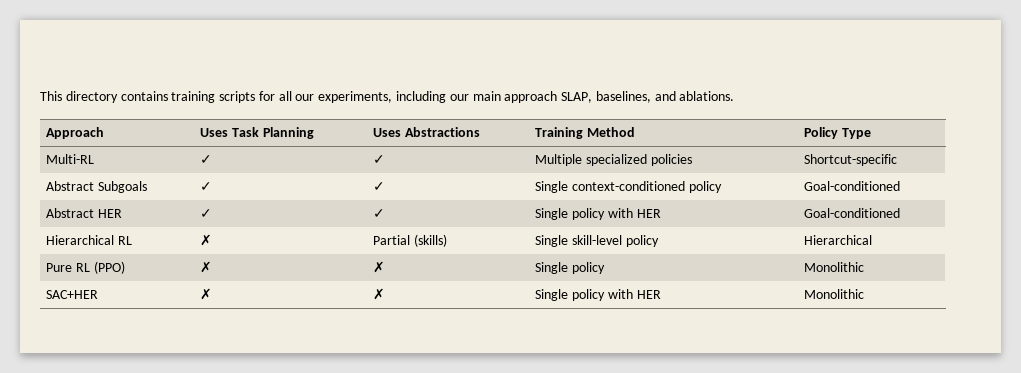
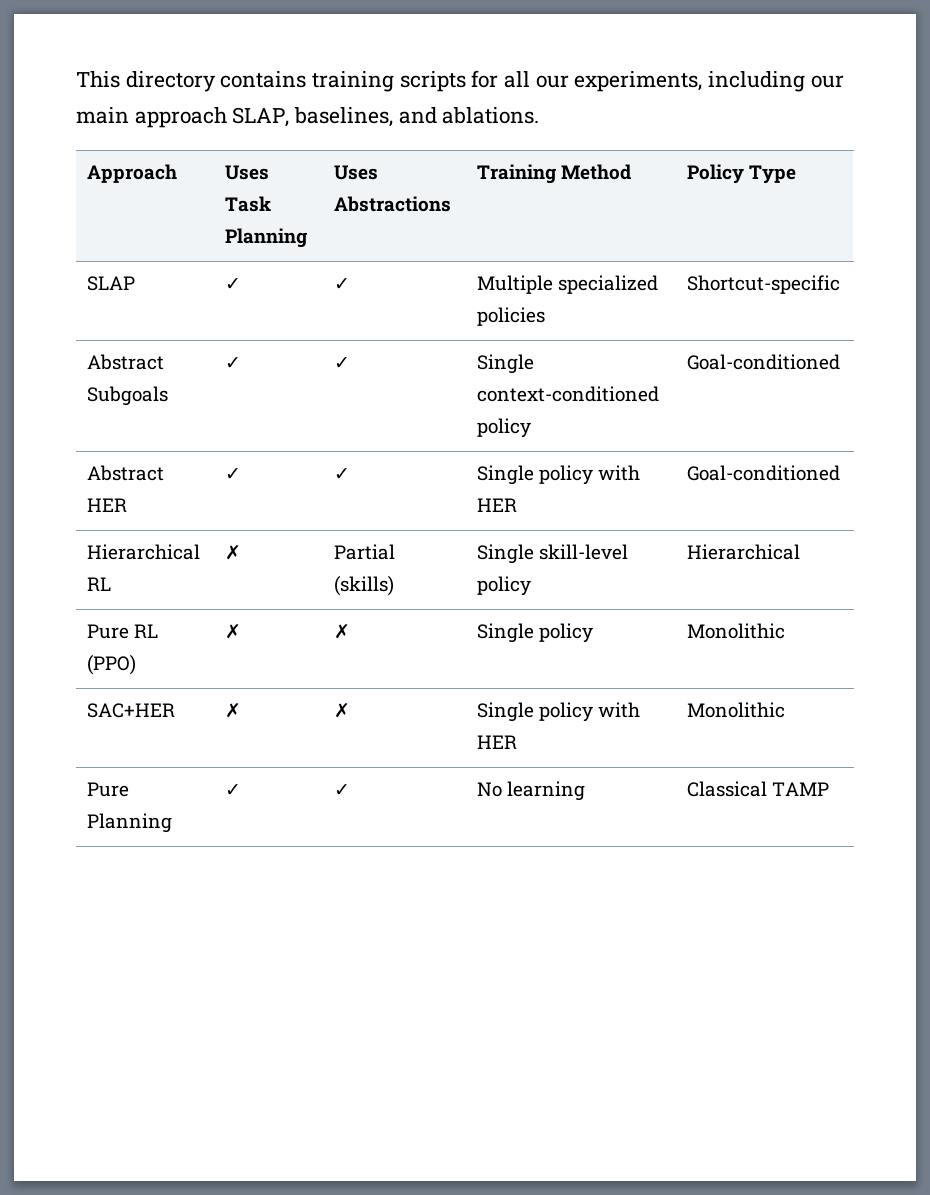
[46,154,95,164] Multi-RL -> [87,276,136,291] SLAP
(865, 294) none -> [87,782,130,797] [87,813,173,833] [225,784,242,796] [334,784,351,796] [477,781,586,801] [687,781,830,797] // Pure Planning | ✓ | ✓ | No learning | Classical TAMP

